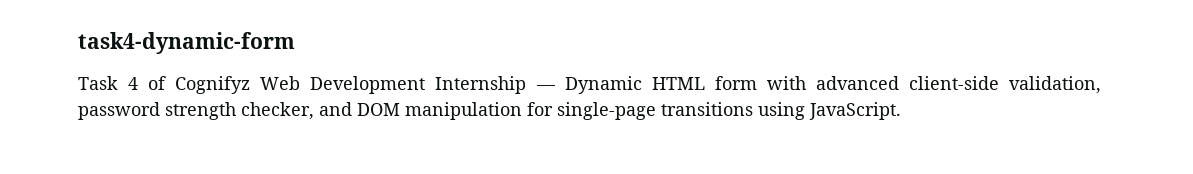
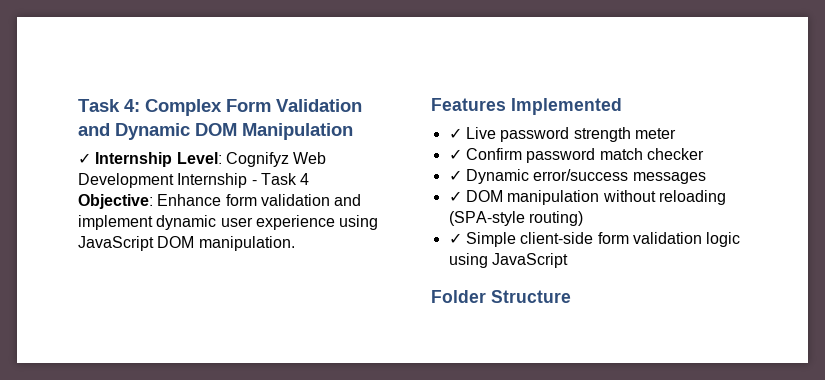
[78,32,295,54] [78,76,1101,94] [78,102,901,120] task4-dynamic-form // Task 4 of Cognifyz Web Development Internship — Dynamic HTML form with advanced client-side validation, password strength checker, and DOM manipulation for single-page transitions using JavaScript. -> [78,99,362,116] [78,123,353,140] [78,152,327,167] [78,173,310,188] [78,194,362,209] [78,215,379,230] [78,236,295,251] [431,98,622,115] [448,127,676,142] [448,148,704,163] [448,169,706,184] [448,190,726,205] [448,211,583,226] [448,232,741,247] [448,253,568,268] [431,290,571,303] Task 4: Complex Form Validation and Dynamic DOM Manipulation // ✓ Internship Level: Cognifyz Web Development Internship - Task 4 // Objective: Enhance form validation and implement dynamic user experience using JavaScript DOM manipulation. // Features Implemented // ✓ Live password strength meter // ✓ Confirm password match checker // ✓ Dynamic error/success messages // ✓ DOM manipulation without reloading (SPA-style routing) // ✓ Simple client-side form validation logic using JavaScript // Folder Structure

